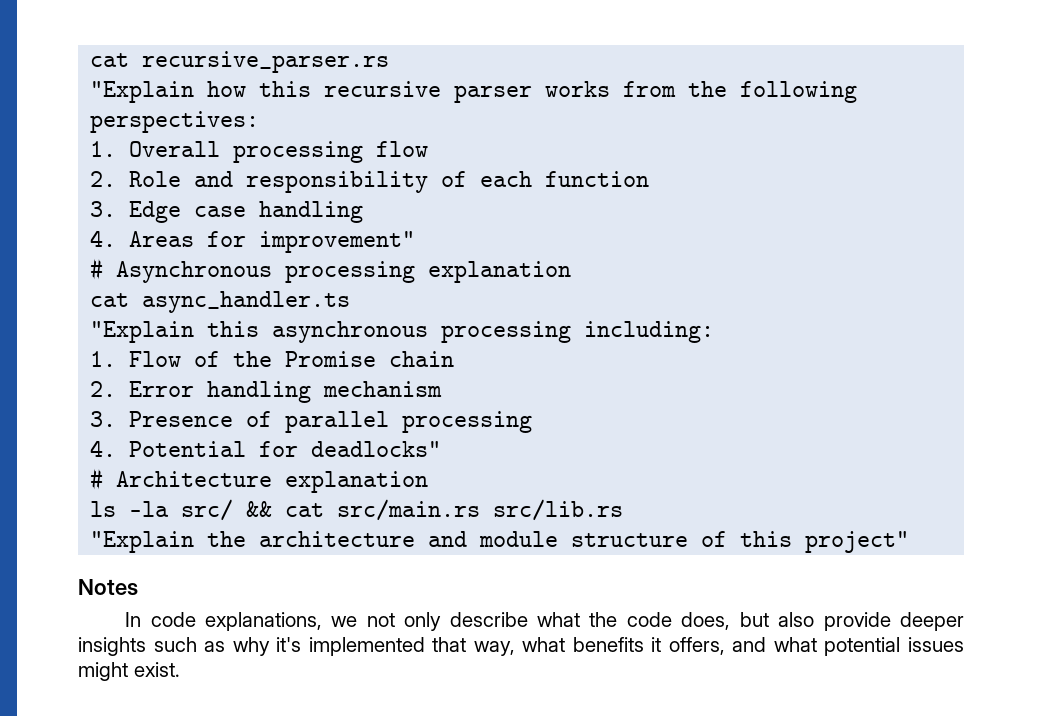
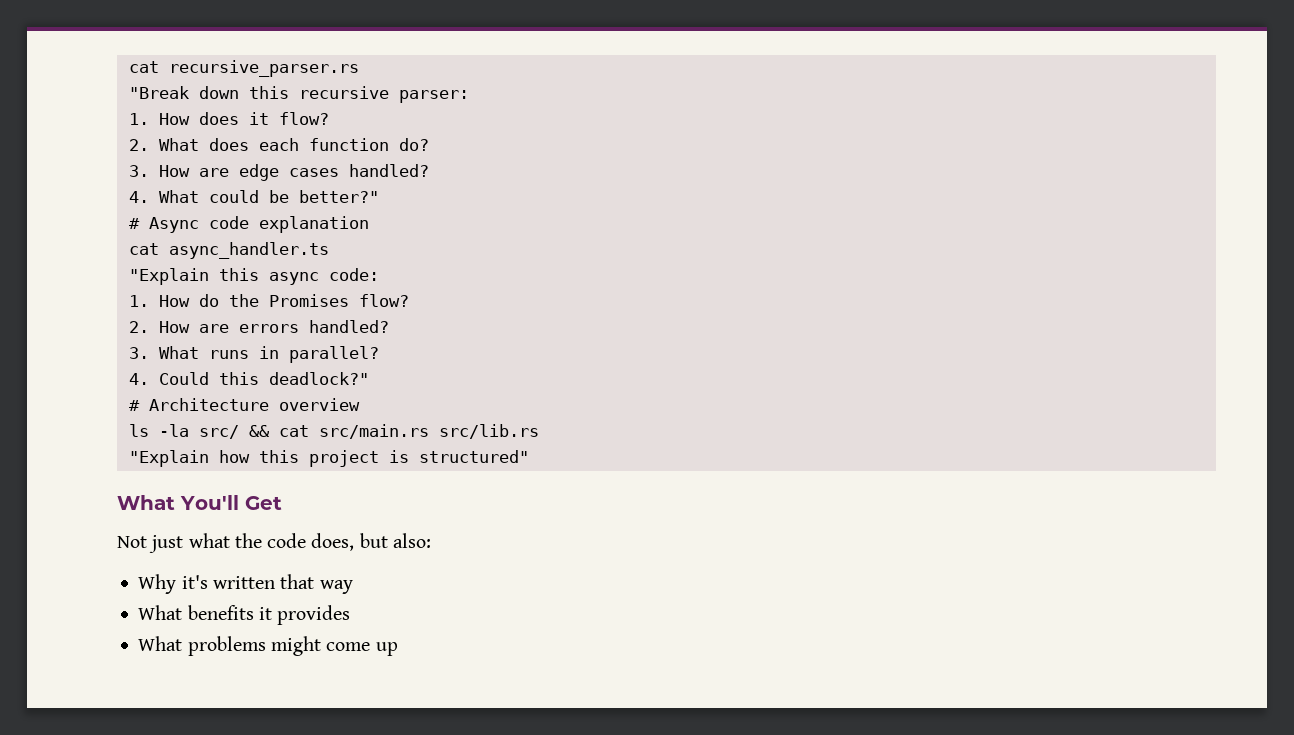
[90,81,858,103] [90,111,260,133] [90,141,429,163] [90,171,468,193] "Explain how this recursive parser works from the following perspectives: // 1. Overall processing flow // 2. Role and responsibility of -> [128,86,469,103] [128,112,329,125] [128,138,249,151] "Break down this recursive parser: // 1. How does it flow? // 2. What does
[90,201,364,223] [90,230,416,253] [90,258,416,283] // 3. Edge case handling // 4. Areas for improvement" // # Asynchronous processing -> [398,138,429,151] [128,164,429,181] [128,190,379,203] [128,216,249,233] do? // 3. How are edge cases handled? // 4. What could be better?" // # Async code
[272,321,715,343] [90,351,455,367] [90,381,443,403] [90,411,533,433] [90,440,442,457] asynchronous processing including: // 1. Flow of the Promise chain // 2. Error handling mechanism // 3. Presence of parallel processing // 4. Potential for deadlocks" -> [268,268,379,285] [128,294,409,307] [128,320,389,333] [128,346,379,363] [128,372,369,385] async code: // 1. How do the Promises flow? // 2. How are errors handled? // 3. What runs in parallel? // 4. Could this deadlock?"
[285,471,429,493] explanation -> [278,398,360,411] overview
[207,531,910,553] [78,579,138,596] [125,612,528,631] the architecture and module structure of this project" // Notes // In code explanations, we not only describe -> [218,450,529,467] [117,495,282,510] [117,535,184,553] how this project is structured" // What You'll Get // Not just
[778,612,965,631] [78,637,964,656] [78,662,180,681] also provide deeper insights such as why it's implemented that way, what benefits it offers, and what potential issues might exist. -> [392,533,431,548] [138,574,353,594] [138,605,351,625] [138,636,398,656] also: // Why it's written that way // What benefits it provides // What problems might come up

